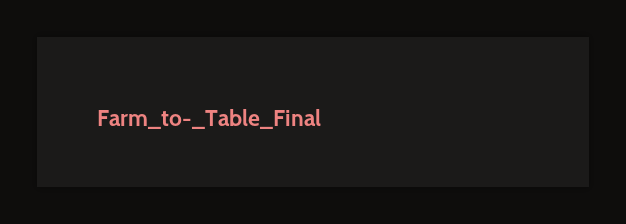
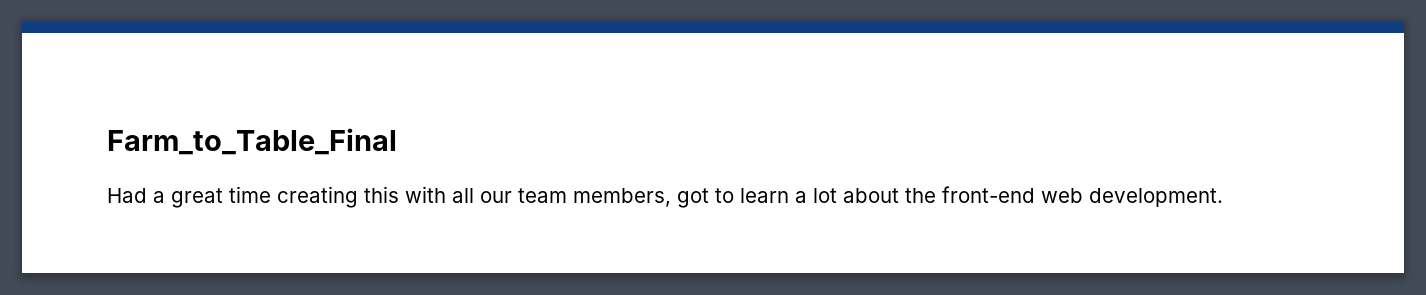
[97,109,321,129] Farm_to-_Table_Final -> [107,128,397,155] [107,186,1223,208] Farm_to_Table_Final // Had a great time creating this with all our team members, got to learn a lot about the front-end web development.

